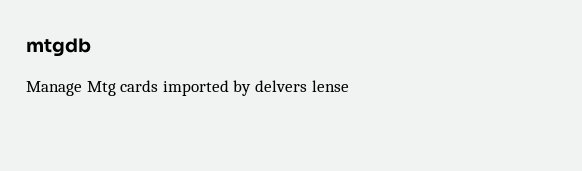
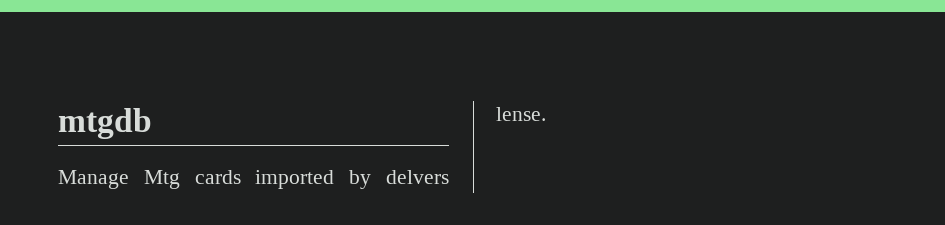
[311,80,349,92] lense -> [496,107,546,121] lense.

